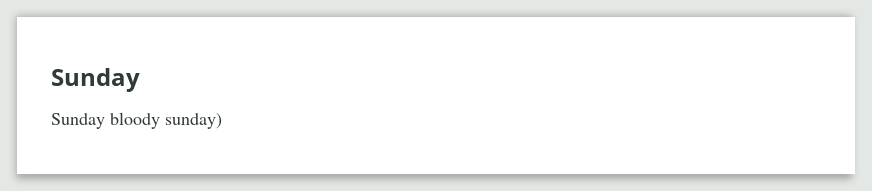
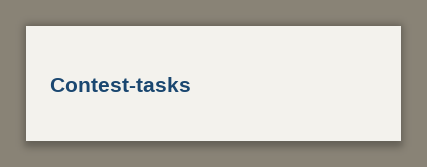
[51,68,140,92] [51,112,222,129] Sunday // Sunday bloody sunday) -> [50,77,191,92] Contest-tasks

